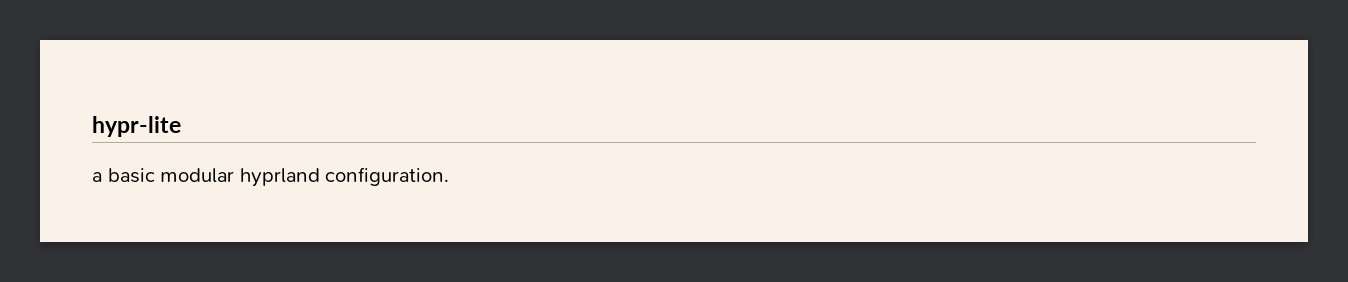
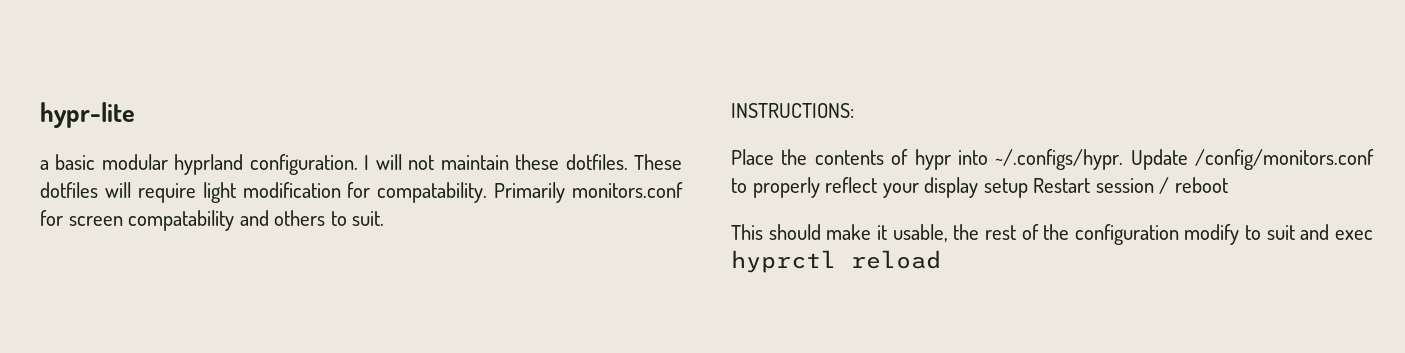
(450, 176) none -> [364,154,682,170] [40,182,683,203] [40,210,385,231] [731,103,854,118] [731,149,1374,170] [731,177,1228,198] [731,224,1373,245] [731,250,941,273] I will not maintain these dotfiles. These dotfiles will require light modification for compatability. Primarily monitors.conf for screen compatability and others to suit. // INSTRUCTIONS: // Place the contents of hypr into ~/.configs/hypr. Update /config/monitors.conf to properly reflect your display setup Restart session / reboot // This should make it usable, the rest of the configuration modify to suit and exec hyprctl reload

